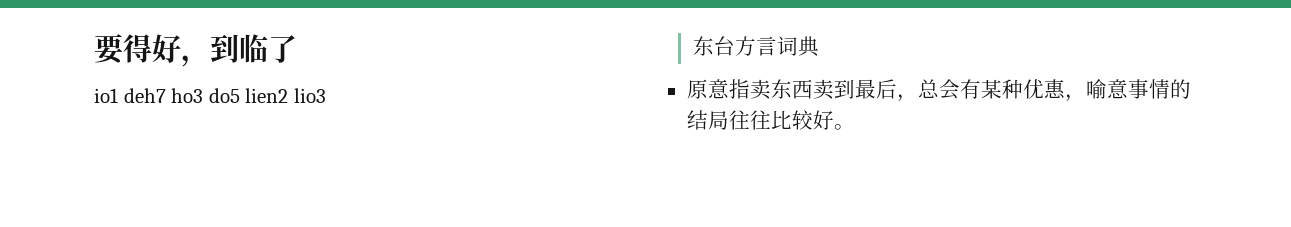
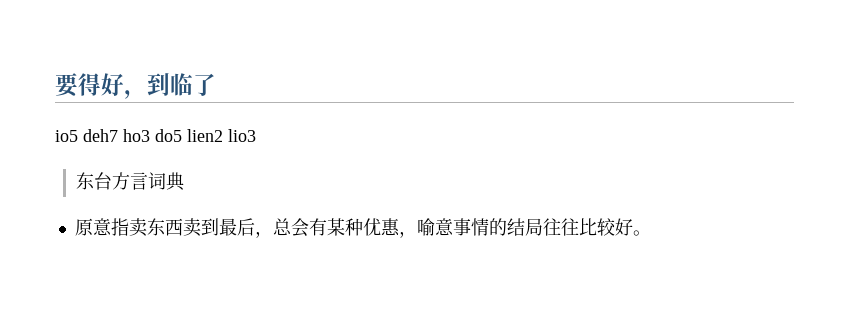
[94,88,118,103] io1 -> [55,130,78,142] io5

